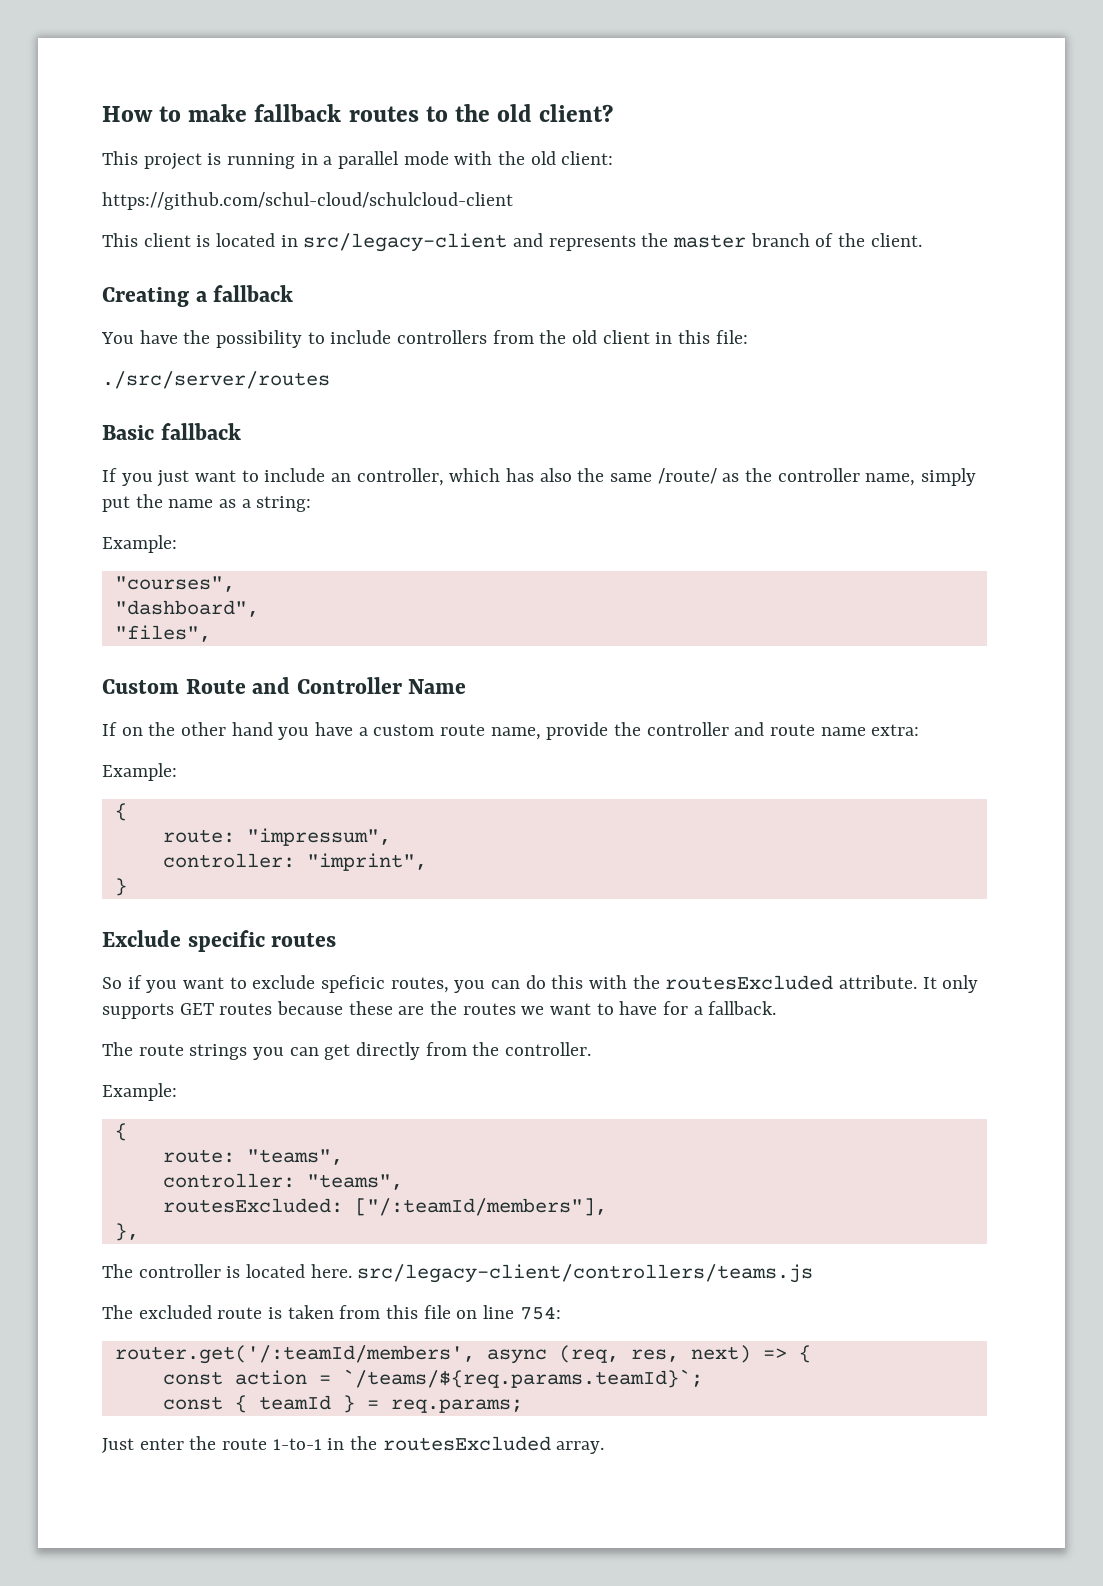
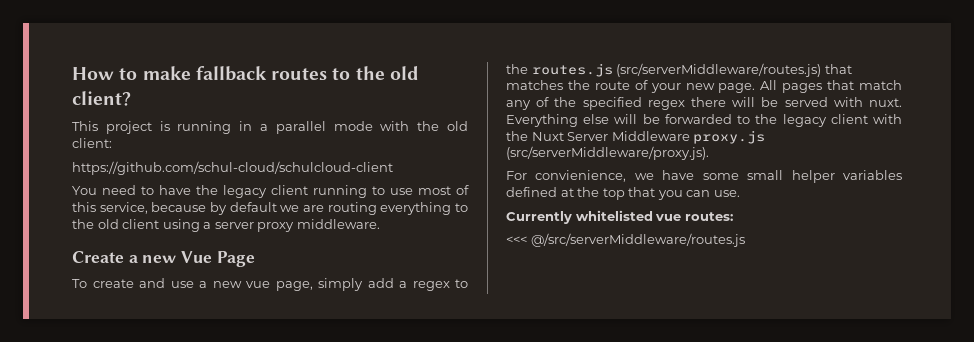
[102,233,922,252] [102,285,294,307] [101,330,748,348] [102,371,330,389] [102,423,241,440] [102,468,977,487] [102,494,312,512] [102,535,177,553] [114,576,235,592] [114,600,259,617] [114,625,211,642] [102,677,467,694] [102,722,920,740] [102,763,177,781] [114,803,127,821] [162,828,391,846] [162,853,427,871] [114,878,127,896] [102,930,337,952] [102,975,979,993] [102,1001,777,1019] [102,1042,592,1060] [102,1083,177,1101] [114,1123,127,1141] [162,1149,343,1165] [162,1173,403,1190] [162,1198,607,1216] [114,1223,139,1241] [102,1264,814,1283] [102,1305,561,1320] [114,1345,811,1364] [162,1369,703,1388] [162,1395,523,1413] [102,1436,605,1454] This client is located in src/legacy-client and represents the master branch of the client. // Creating a fallback // You have the possibility to include controllers from the old client in this file: // ./src/server/routes // Basic fallback // If you just want to include an controller, which has also the same /route/ as the controller name, simply put the name as a string: // Example: // "courses", // "dashboard", // "files", // Custom Route and Controller Name // If on the other hand you have a custom route name, provide the controller and route name extra: // Example: // { // route: "impressum", // controller: "imprint", // } // Exclude specific routes // So if you want to exclude speficic routes, you can do this with the routesExcluded attribute. It only supports GET routes because these are the routes we want to have for a fallback. // The route strings you can get directly from the controller. // Example: // { // route: "teams", // controller: "teams", // routesExcluded: ["/:teamId/members"], // }, // The controller is located here. src/legacy-client/controllers/teams.js // The excluded route is taken from this file on line 754: // router.get('/:teamId/members', async (req, res, next) => { // const action = `/teams/${req.params.teamId}`; // const { teamId } = req.params; // Just enter the route 1-to-1 in the routesExcluded array. -> [72,185,469,198] [72,202,468,215] [72,219,380,232] [72,251,255,267] [72,278,468,291] [506,63,852,77] [506,80,902,93] [506,97,902,110] [506,114,902,127] [506,130,766,144] [506,146,709,160] [506,170,902,183] [506,187,740,200] [506,210,733,224] [506,233,745,247] You need to have the legacy client running to use most of this service, because by default we are routing everything to the old client using a server proxy middleware. // Create a new Vue Page // To create and use a new vue page, simply add a regex to the routes.js (src/serverMiddleware/routes.js) that matches the route of your new page. All pages that match any of the specified regex there will be served with nuxt. Everything else will be forwarded to the legacy client with the Nuxt Server Middleware proxy.js (src/serverMiddleware/proxy.js). // For convienience, we have some small helper variables defined at the top that you can use. // Currently whitelisted vue routes: // <<< @/src/serverMiddleware/routes.js

